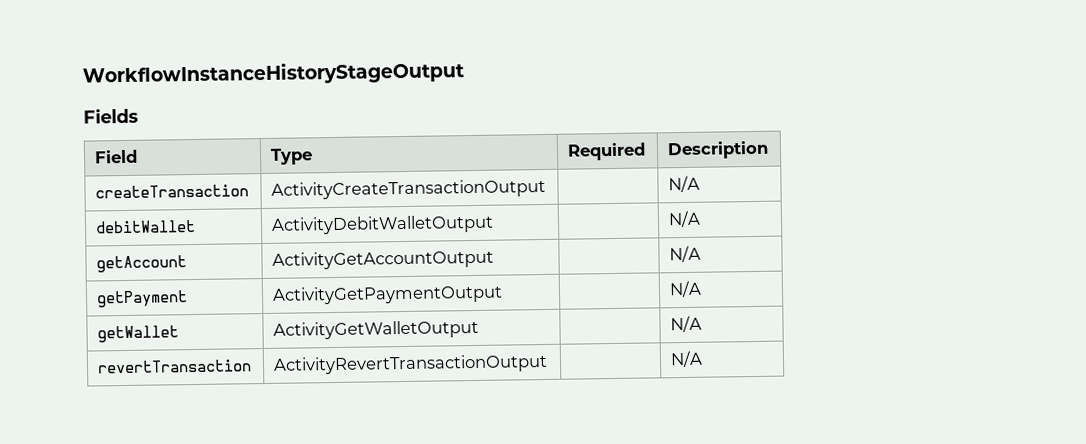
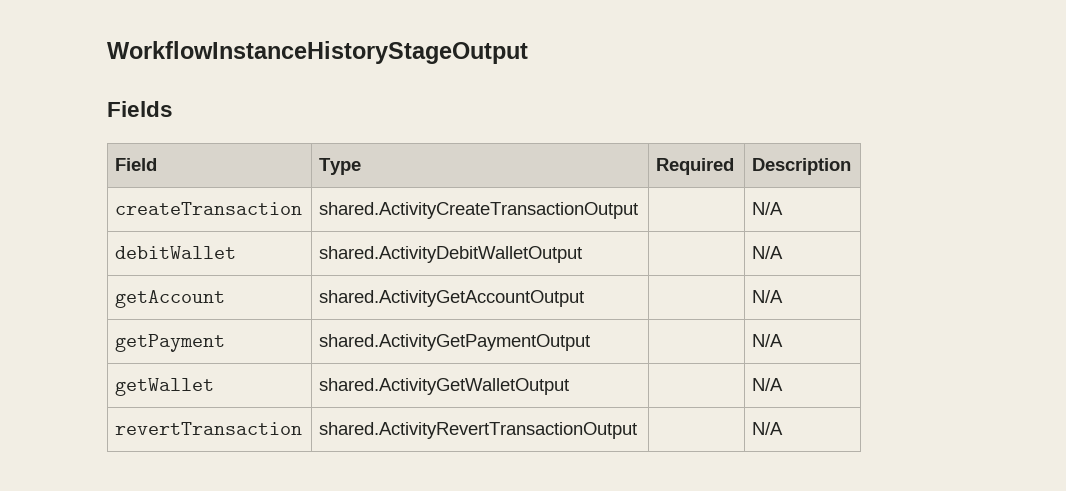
[271,178,547,200] ActivityCreateTransactionOutput -> [319,202,639,219] shared.ActivityCreateTransactionOutput
[271,214,495,235] ActivityDebitWalletOutput -> [319,246,583,263] shared.ActivityDebitWalletOutput
[272,249,495,270] ActivityGetAccountOutput -> [319,290,585,307] shared.ActivityGetAccountOutput
[272,284,504,305] ActivityGetPaymentOutput -> [319,334,591,351] shared.ActivityGetPaymentOutput
[273,319,480,340] ActivityGetWalletOutput -> [319,378,570,395] shared.ActivityGetWalletOutput
[273,353,549,375] ActivityRevertTransactionOutput -> [319,422,638,439] shared.ActivityRevertTransactionOutput

